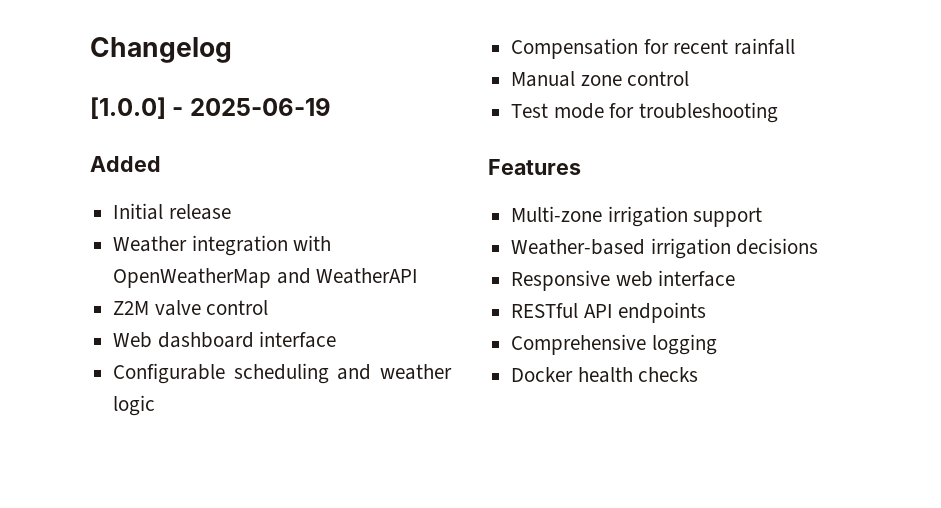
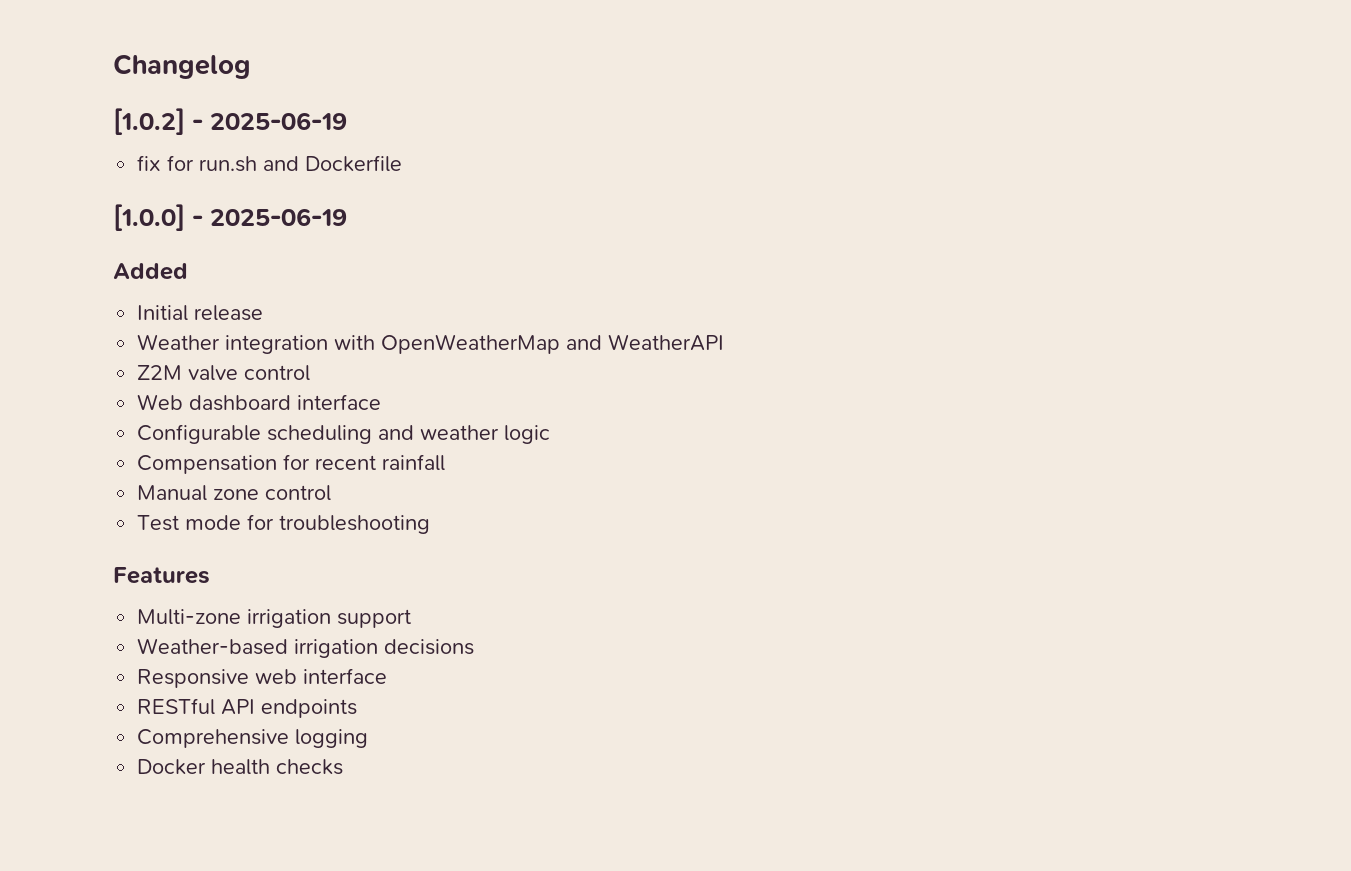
(232, 50) none -> [113,108,347,135] [137,155,403,172] // [1.0.2] - 2025-06-19 // fix for run.sh and Dockerfile

